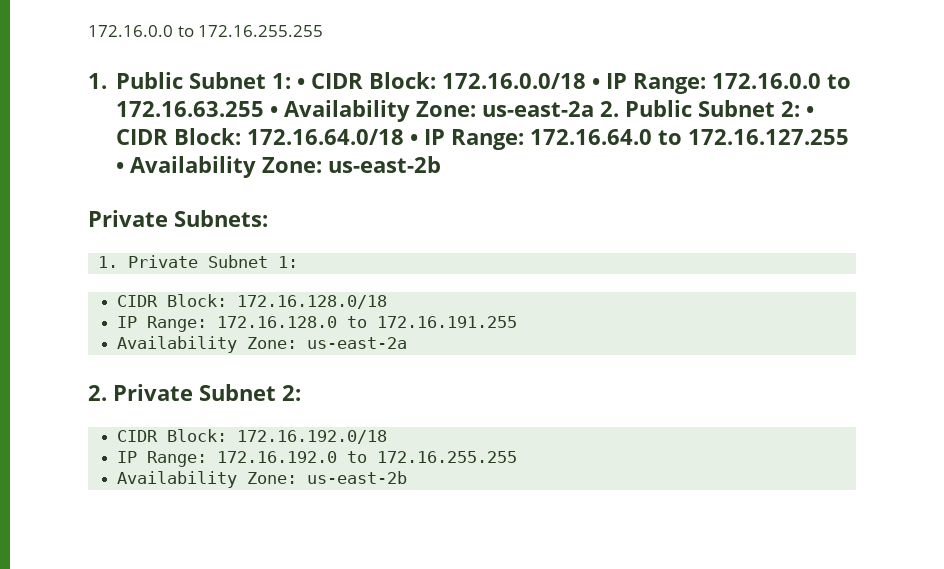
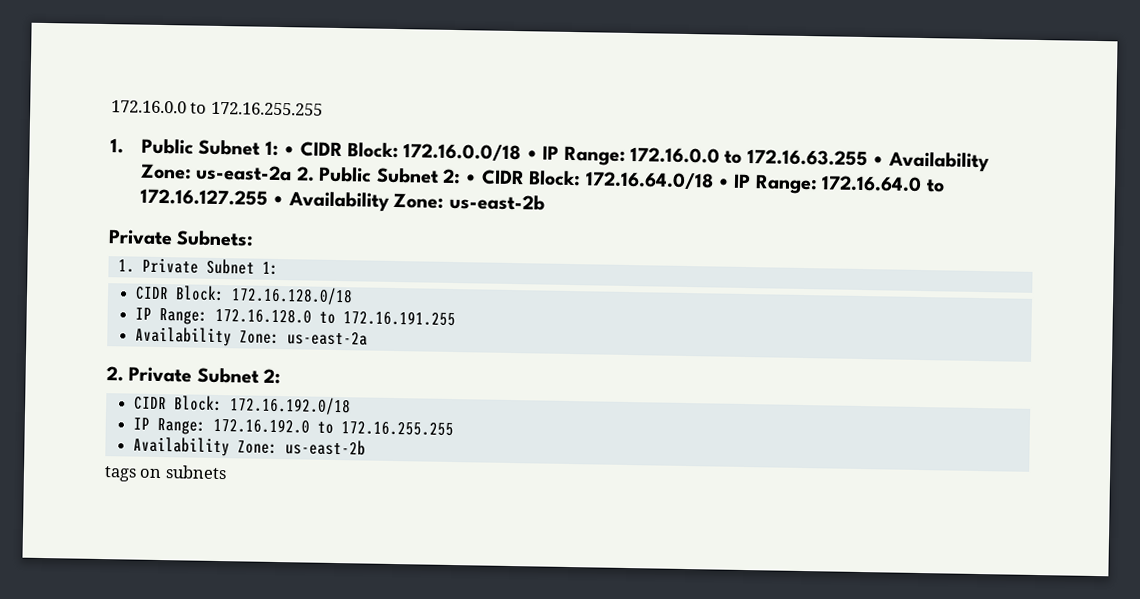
(407, 477) none -> [104,465,227,482] // tags on subnets

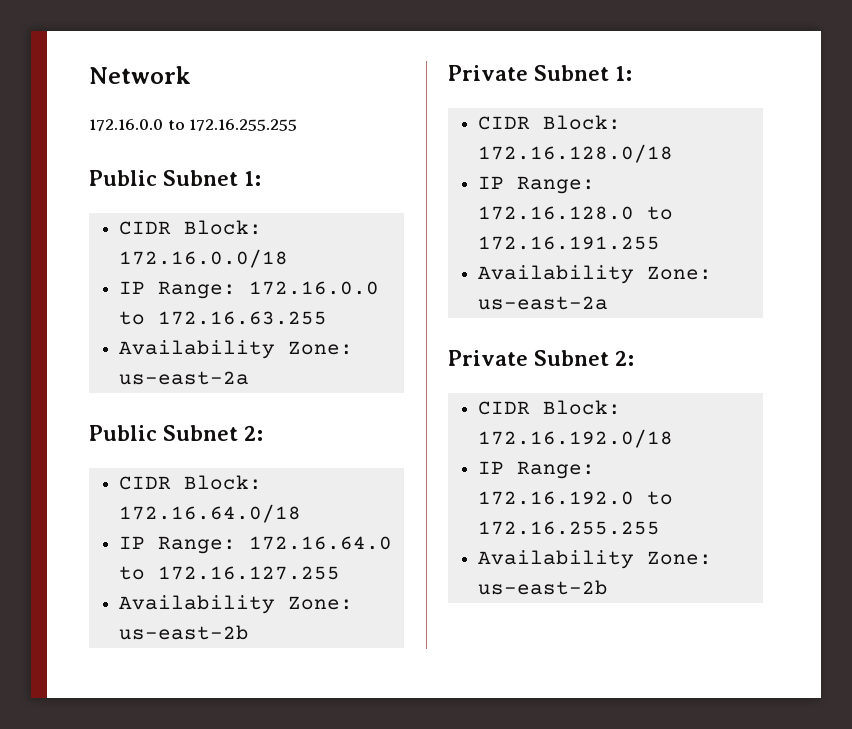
(111, 107) none -> [89,66,191,84] Network //
[110,138,124,154] 1. -> (298, 125) none
[283,146,296,156] • -> (261, 178) //
[525,150,538,160] • -> (288, 258) //
[872,151,990,173] [140,163,315,182] • Availability Zone: us-east-2a 2. -> [118,340,353,359] [118,371,249,385] // Availability Zone: us-east-2a //
[464,174,478,184] • -> (263, 433) //
[716,178,730,188] • -> (301, 513) //
[272,195,285,206] • -> (340, 573) //
[176,230,255,247] [117,257,199,274] Subnets: // 1. Private -> (528, 73) none
[106,366,124,382] 2. -> (608, 303) none
[104,465,227,482] // tags on subnets -> (608, 587) none

